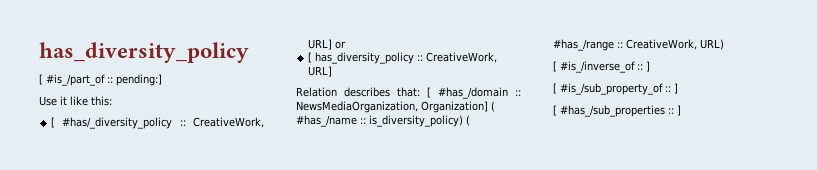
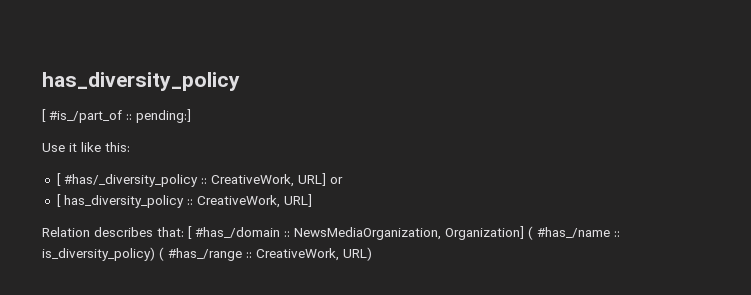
[553,61,650,73] [553,83,678,95] [553,105,681,117] // [ #is_/inverse_of :: ] // [ #is_/sub_property_of :: ] // [ #has_/sub_properties :: ] -> (372, 254) none

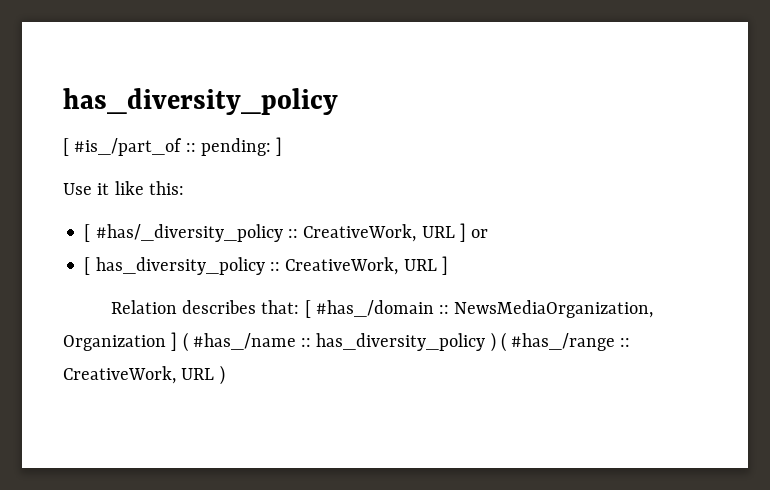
[136,109,191,123] pending:] -> [200,137,283,156] pending: ]
[297,173,326,186] URL] -> [421,223,466,242] URL ]
[283,194,312,207] URL] -> [403,256,448,275] URL ]
[445,226,524,240] Organization] -> [63,332,178,351] Organization ]
[42,247,155,261] is_diversity_policy) -> [316,332,496,352] has_diversity_policy )
[343,247,372,261] URL) -> [181,365,225,385] URL )

